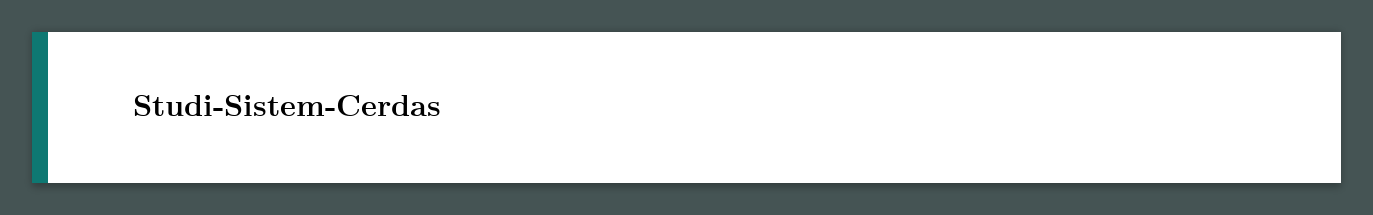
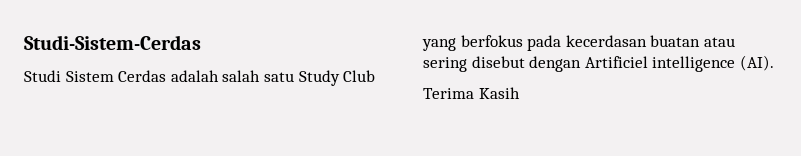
(441, 105) none -> [24,70,376,86] [422,35,735,51] [423,55,774,72] [423,87,520,99] // Studi Sistem Cerdas adalah salah satu Study Club yang berfokus pada kecerdasan buatan atau sering disebut dengan Artificiel intelligence (AI). // Terima Kasih

